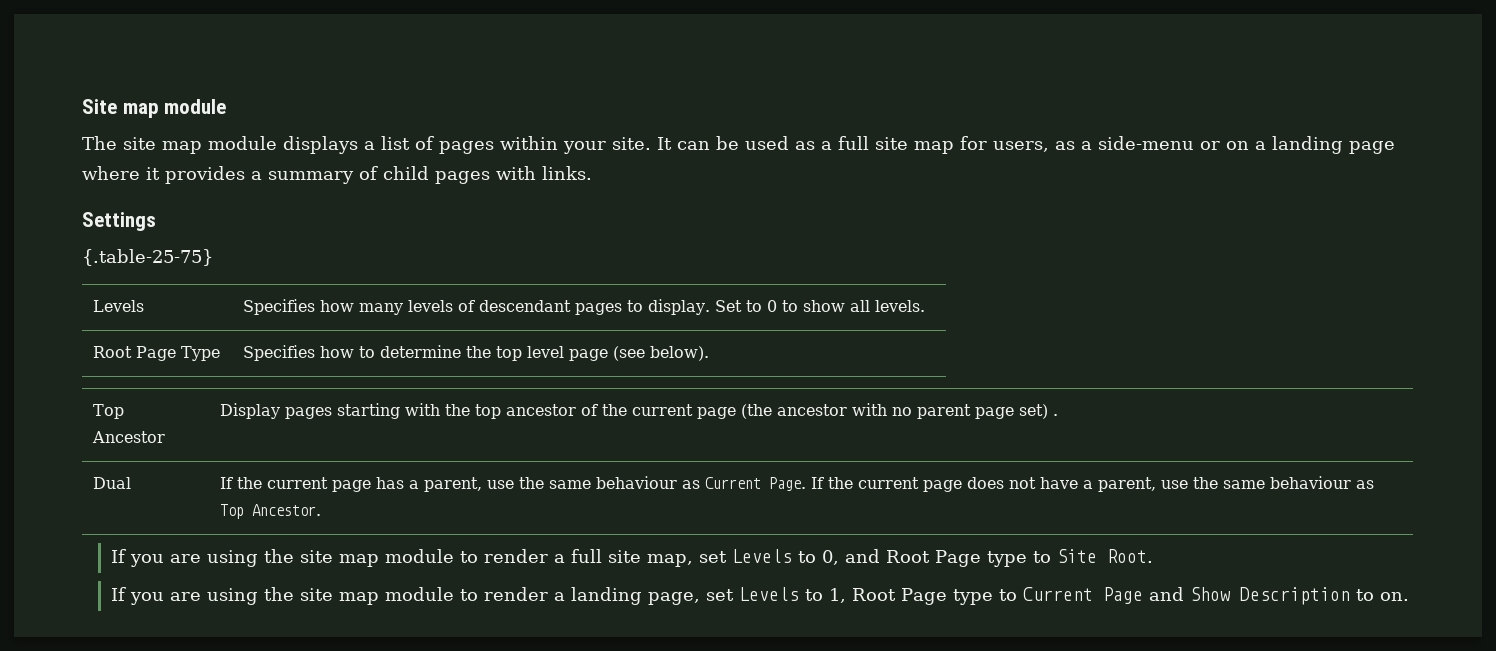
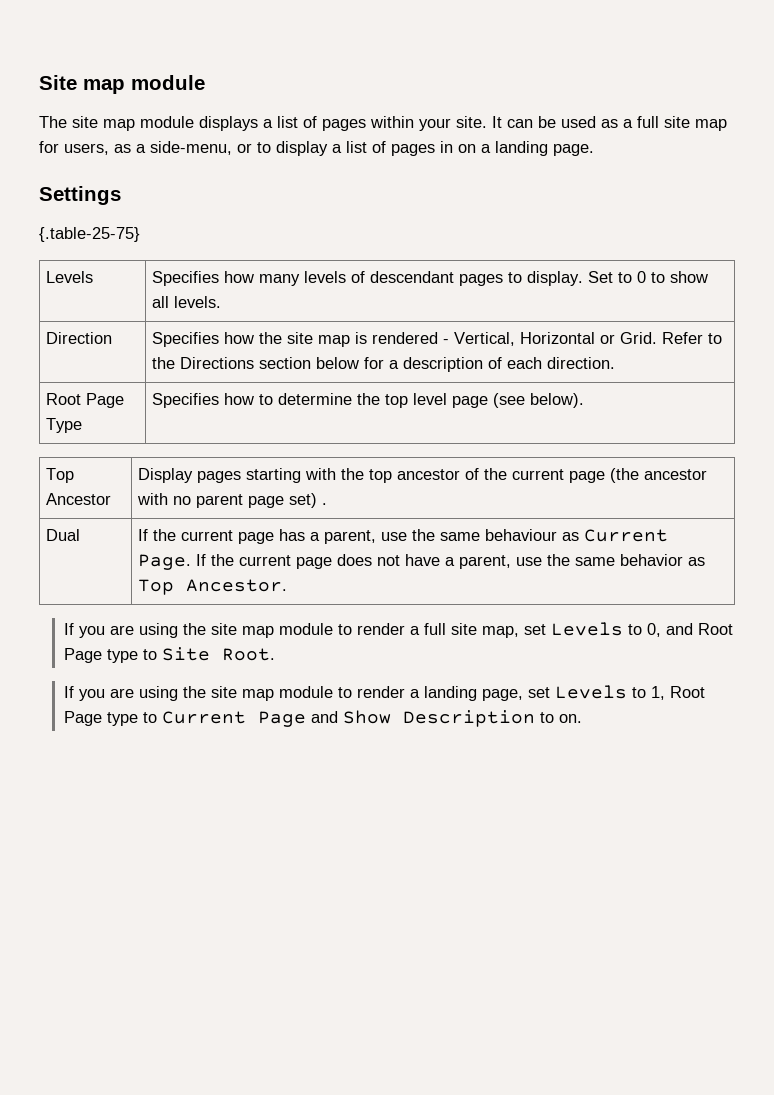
[1098,136,1395,154] [82,166,592,184] side-menu or on a landing page where it provides a summary of child pages with links. -> [150,141,594,156] side-menu, or to display a list of pages in on a landing page.
(925, 306) none -> [46,332,113,344] [152,332,723,347] [152,357,616,372] // Direction | Specifies how the site map is rendered - Vertical, Horizontal or Grid. Refer to the Directions section below for a description of each direction.
[1269,476,1351,489] behaviour -> [620,554,684,566] behavior

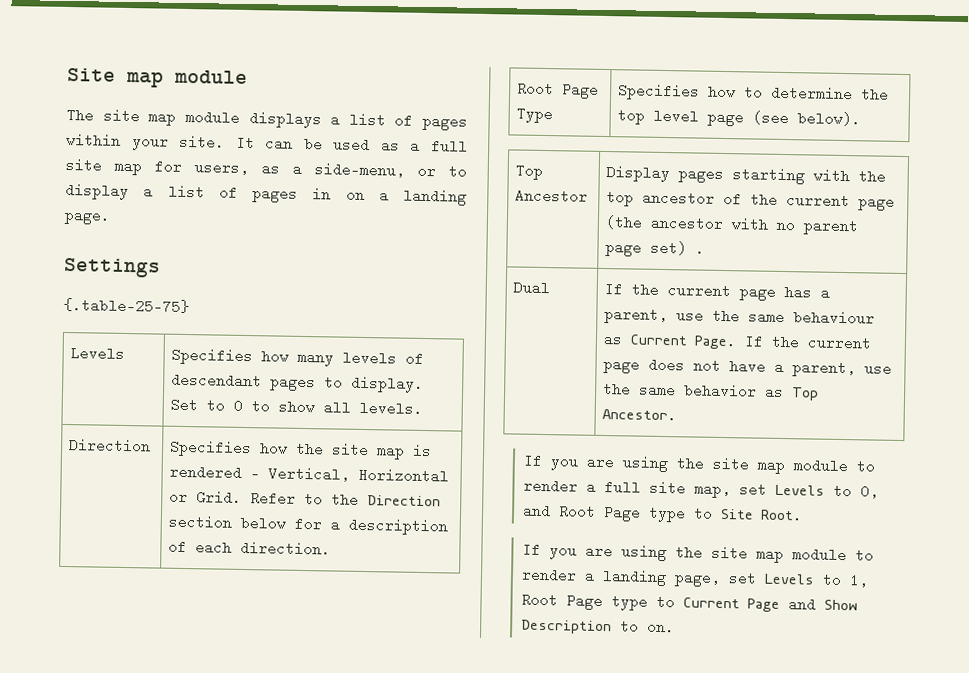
[180,357,255,369] Directions -> [366,495,441,507] Direction

